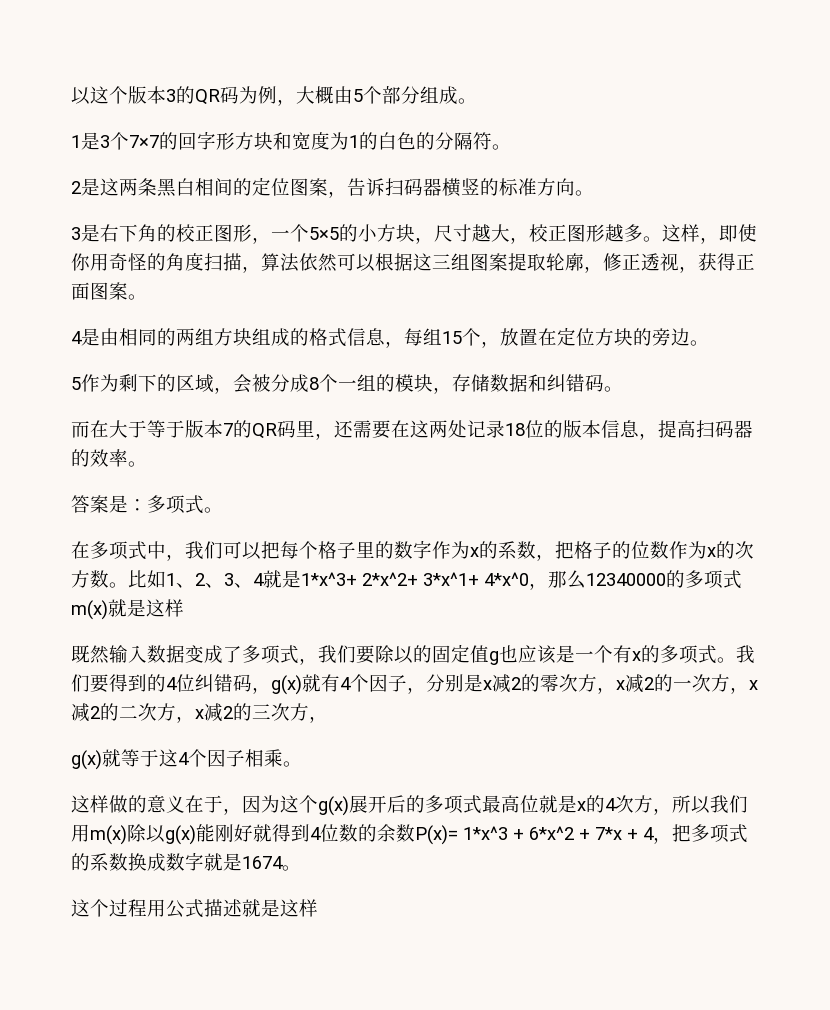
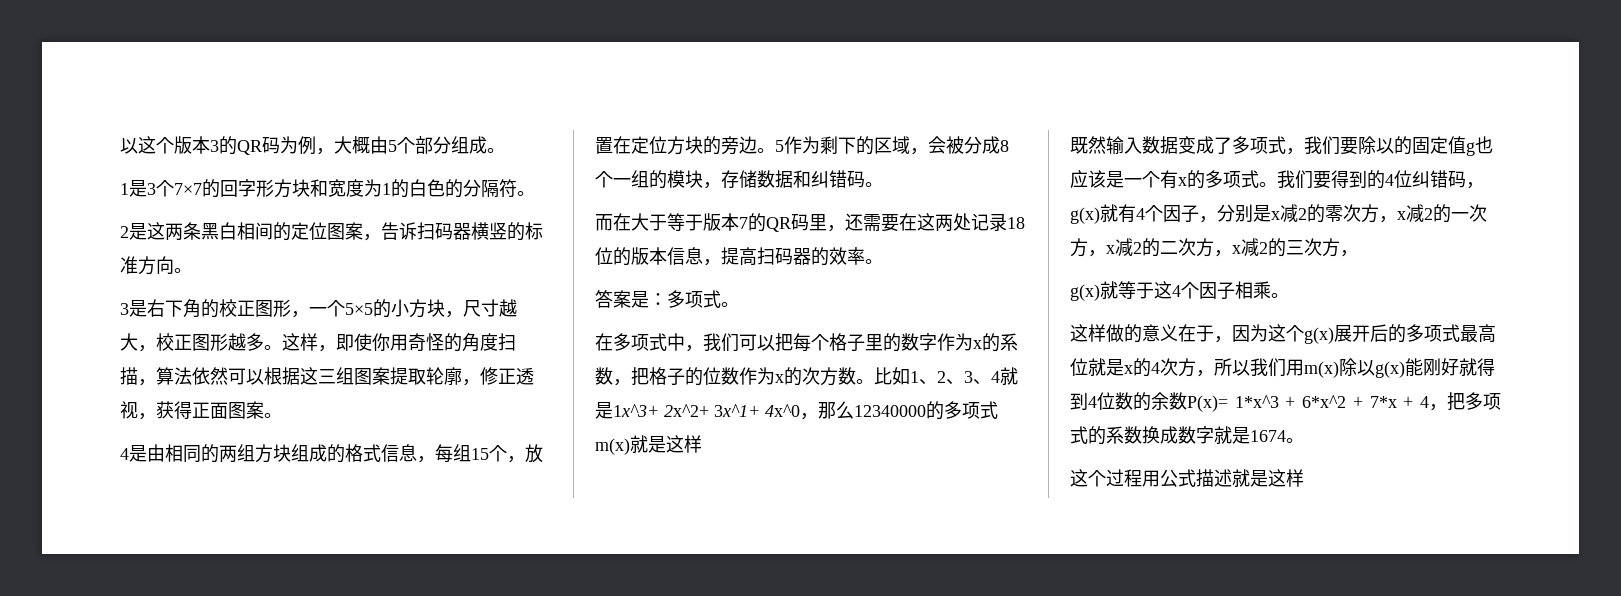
(709, 343) // -> (775, 150) none
[301,572,529,586] 1*x^3+ 2*x^2+ 3*x^1+ 4*x^0 -> [613,404,800,417] 1x^3+ 2x^2+ 3x^1+ 4x^0

